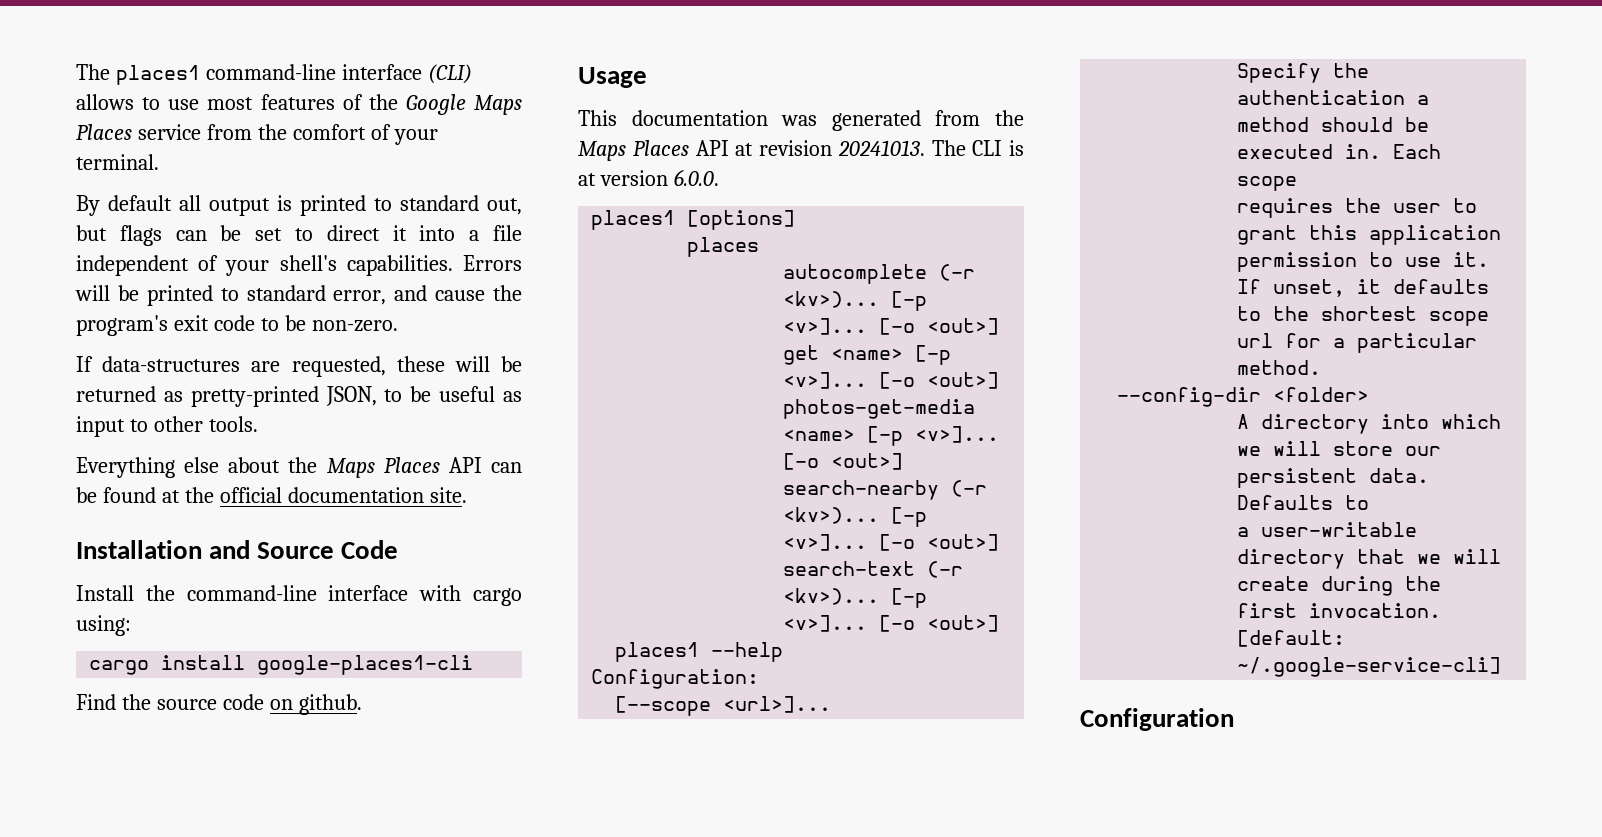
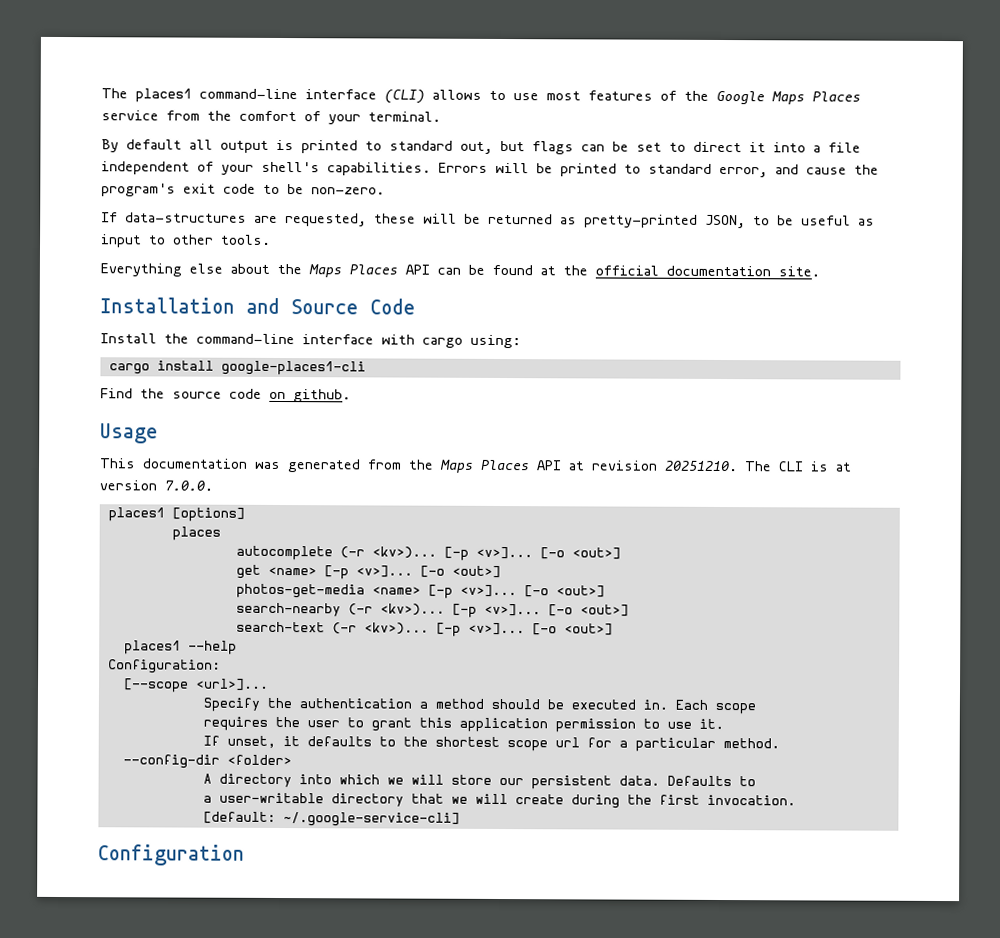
[837,140,925,156] 20241013. -> [664,460,738,472] 20251210.
[673,169,719,186] 6.0.0. -> [164,480,213,491] 7.0.0.

